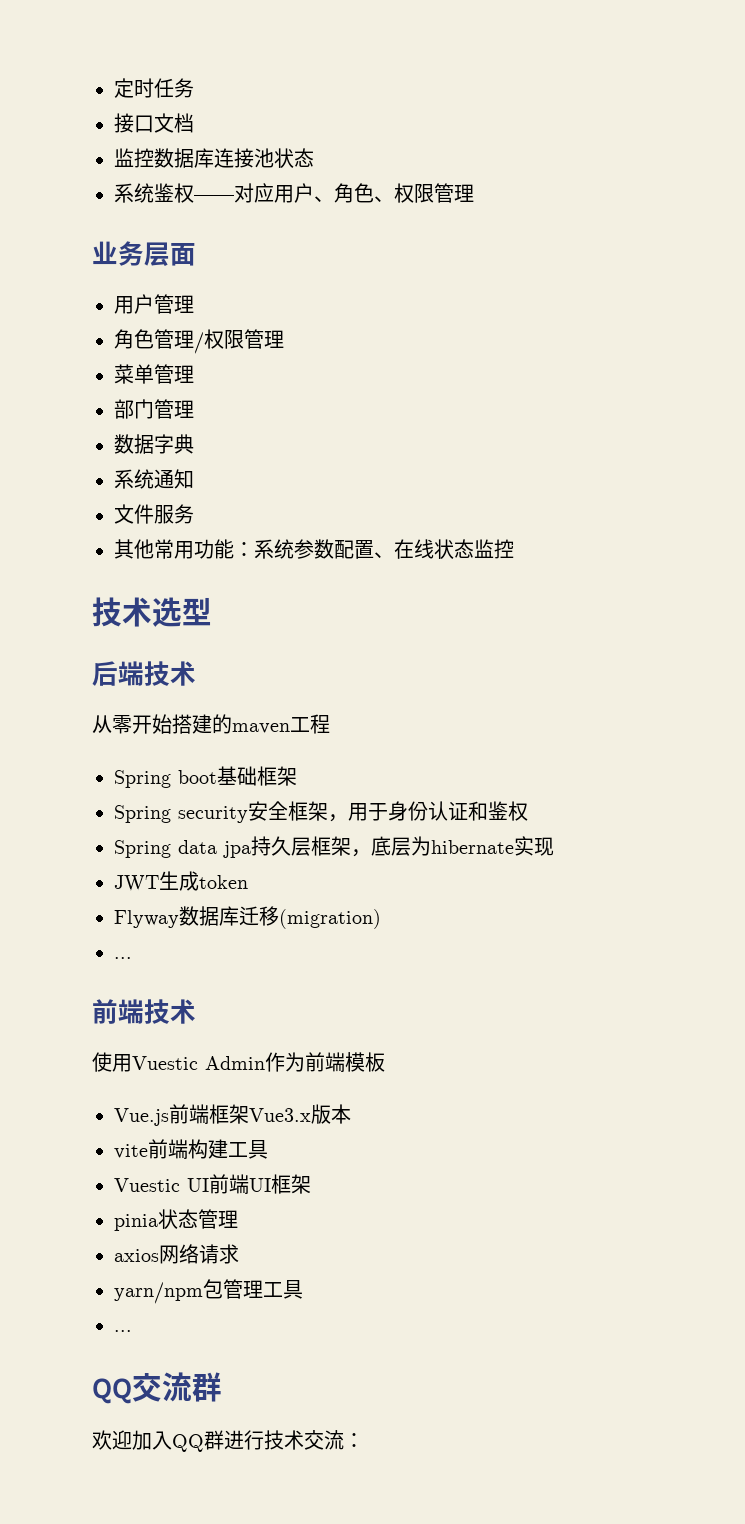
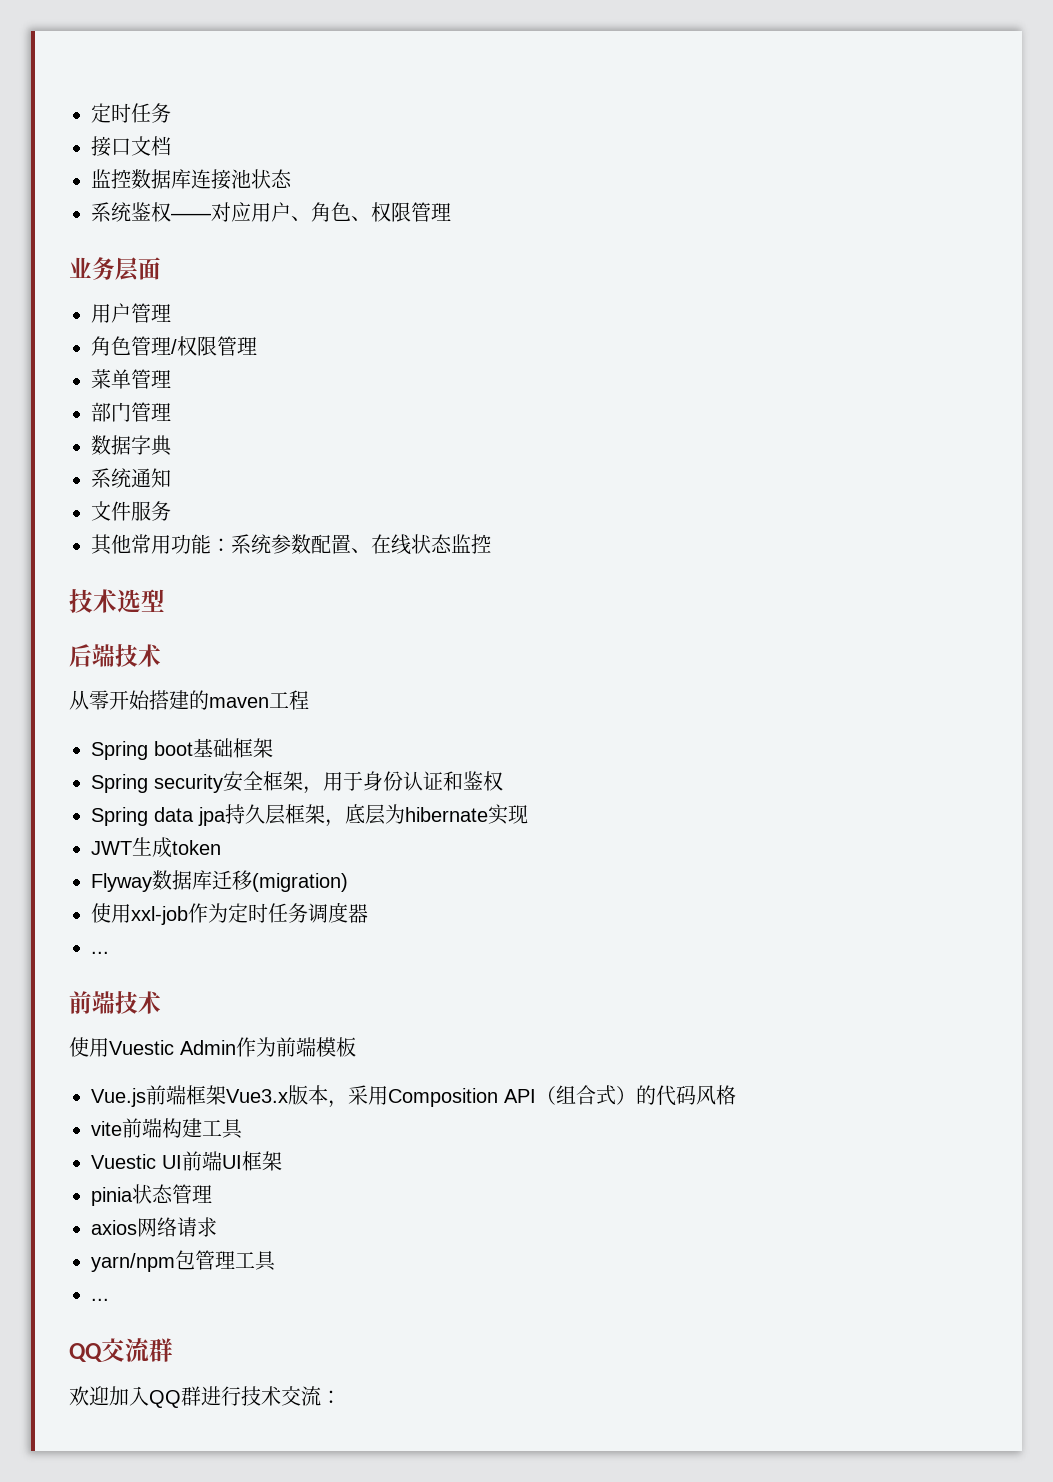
(381, 919) none -> [91,902,368,925] // 使用xxl-job作为定时任务调度器
(351, 1114) none -> [328,1085,736,1108] ，采用Composition API（组合式）的代码风格

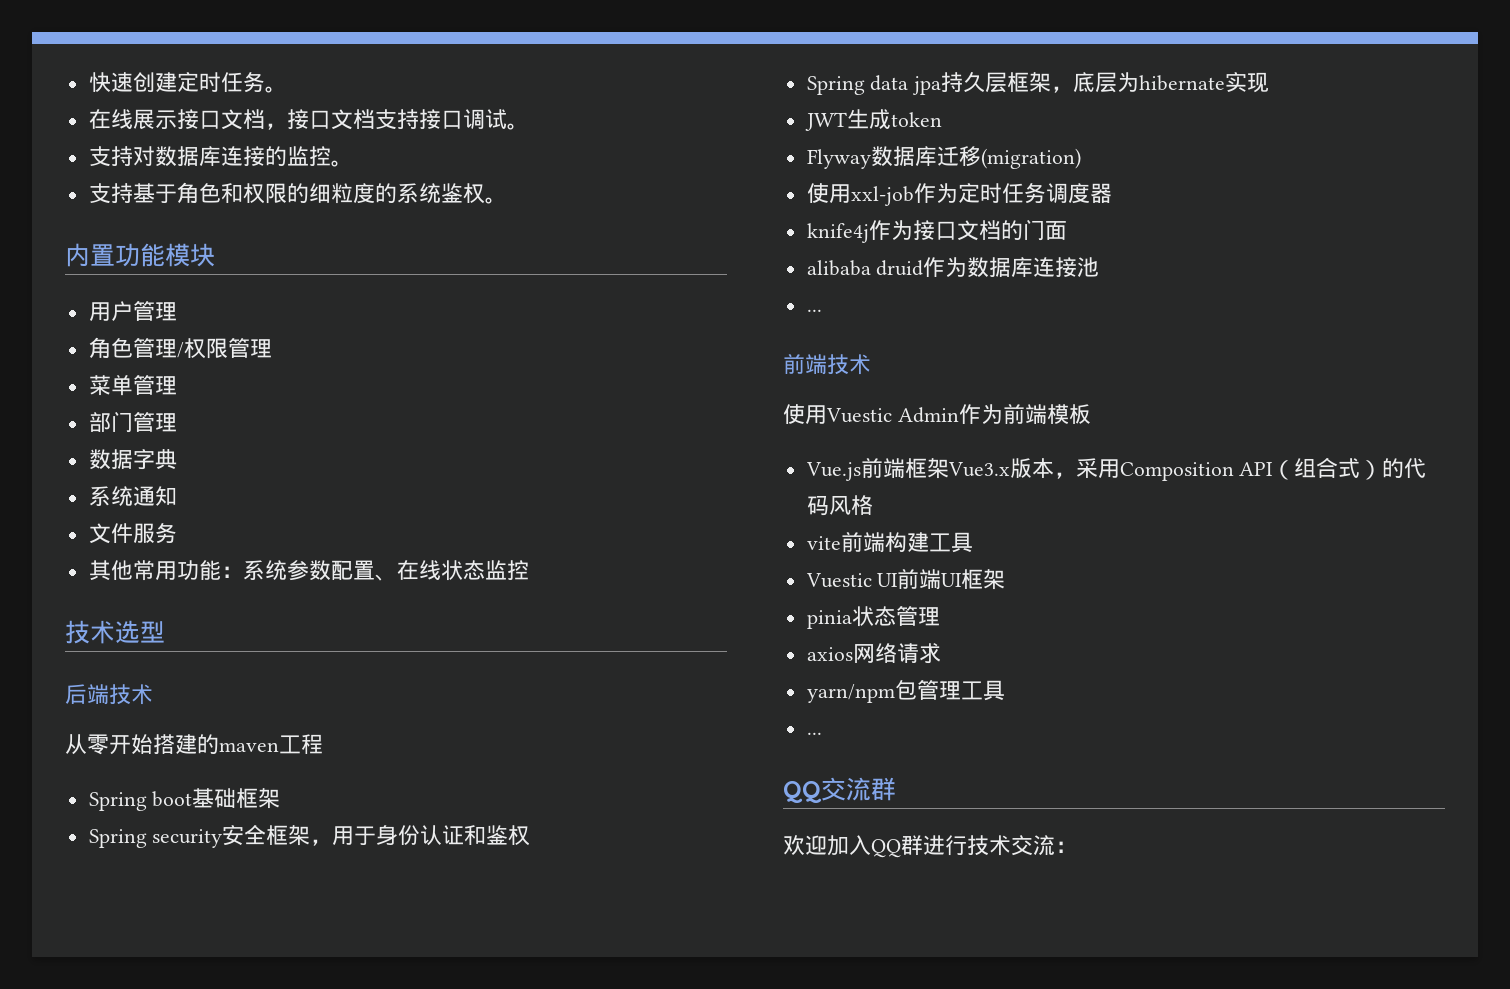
[91,103,171,123] [91,136,171,157] [91,169,292,190] [91,202,451,222] [69,257,161,281] 定时任务 // 接口文档 // 监控数据库连接池状态 // 系统鉴权——对应用户、角色、权限管理 // 业务层面 -> [88,72,287,93] [88,109,529,130] [88,146,353,167] [88,182,507,204] [65,243,215,267] 快速创建定时任务。 // 在线展示接口文档，接口文档支持接口调试。 // 支持对数据库连接的监控。 // 支持基于角色和权限的细粒度的系统鉴权。 // 内置功能模块
(368, 913) none -> [806,219,1067,243] [806,257,1100,278] // knife4j作为接口文档的门面 // alibaba druid作为数据库连接池

